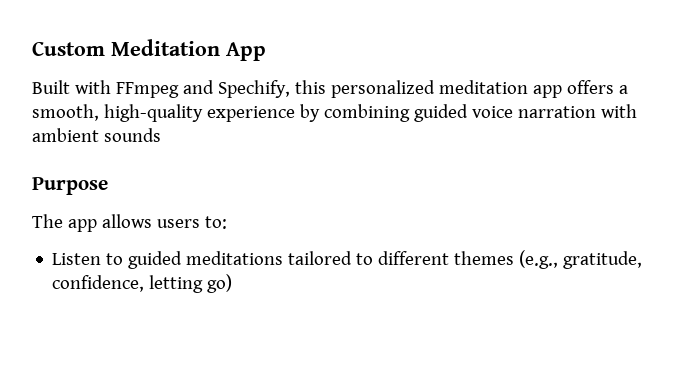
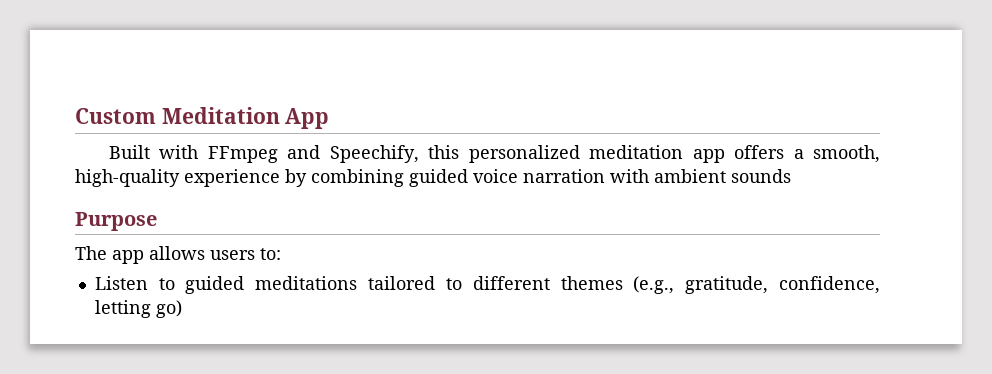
[217,80,290,98] Spechify, -> [329,145,419,163] Speechify,

